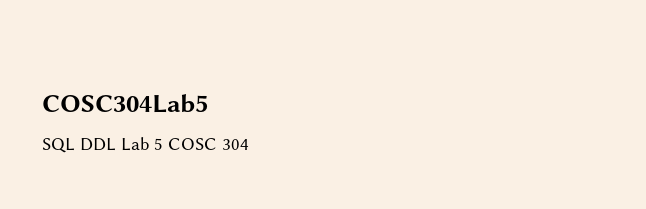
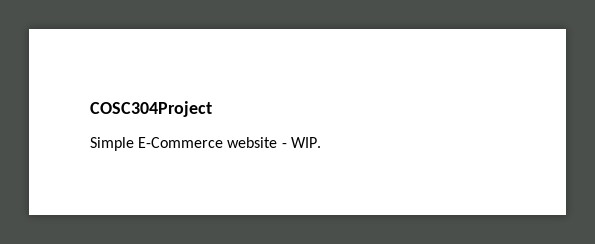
[42,94,208,113] [42,137,249,153] COSC304Lab5 // SQL DDL Lab 5 COSC 304 -> [90,101,212,117] [90,137,321,151] COSC304Project // Simple E-Commerce website - WIP.

